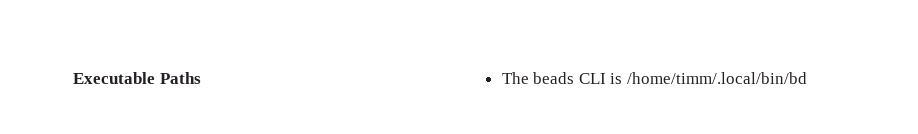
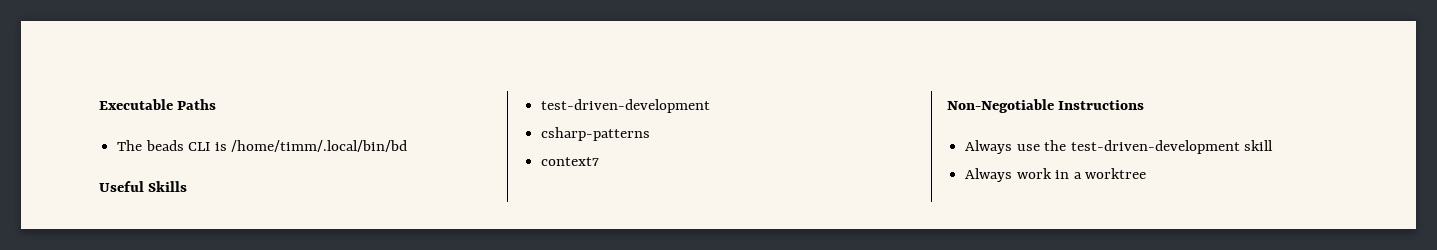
(808, 78) none -> [99,181,188,192] [541,99,711,113] [541,127,651,141] [541,157,600,166] [947,99,1145,113] [965,140,1273,154] [965,168,1146,182] // Useful Skills // test-driven-development // csharp-patterns // context7 // Non-Negotiable Instructions // Always use the test-driven-development skill // Always work in a worktree

